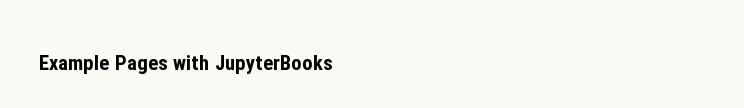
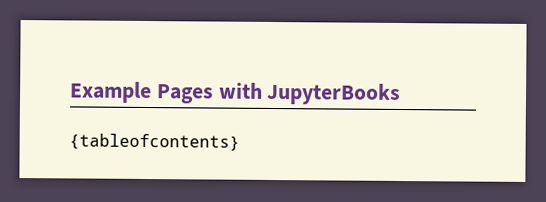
(333, 64) none -> [69,133,240,151] // {tableofcontents}

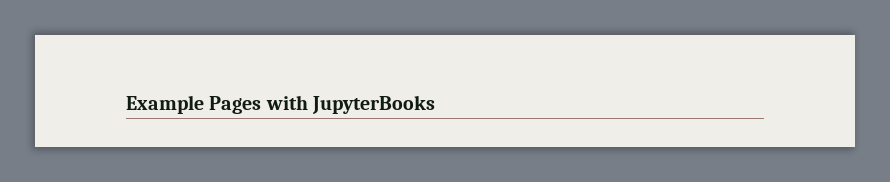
[69,133,240,151] // {tableofcontents} -> (435, 104) none

